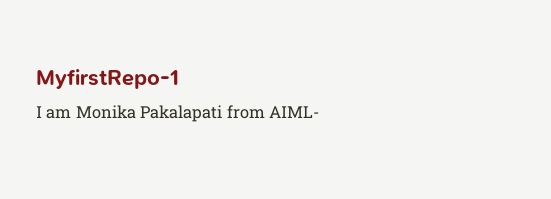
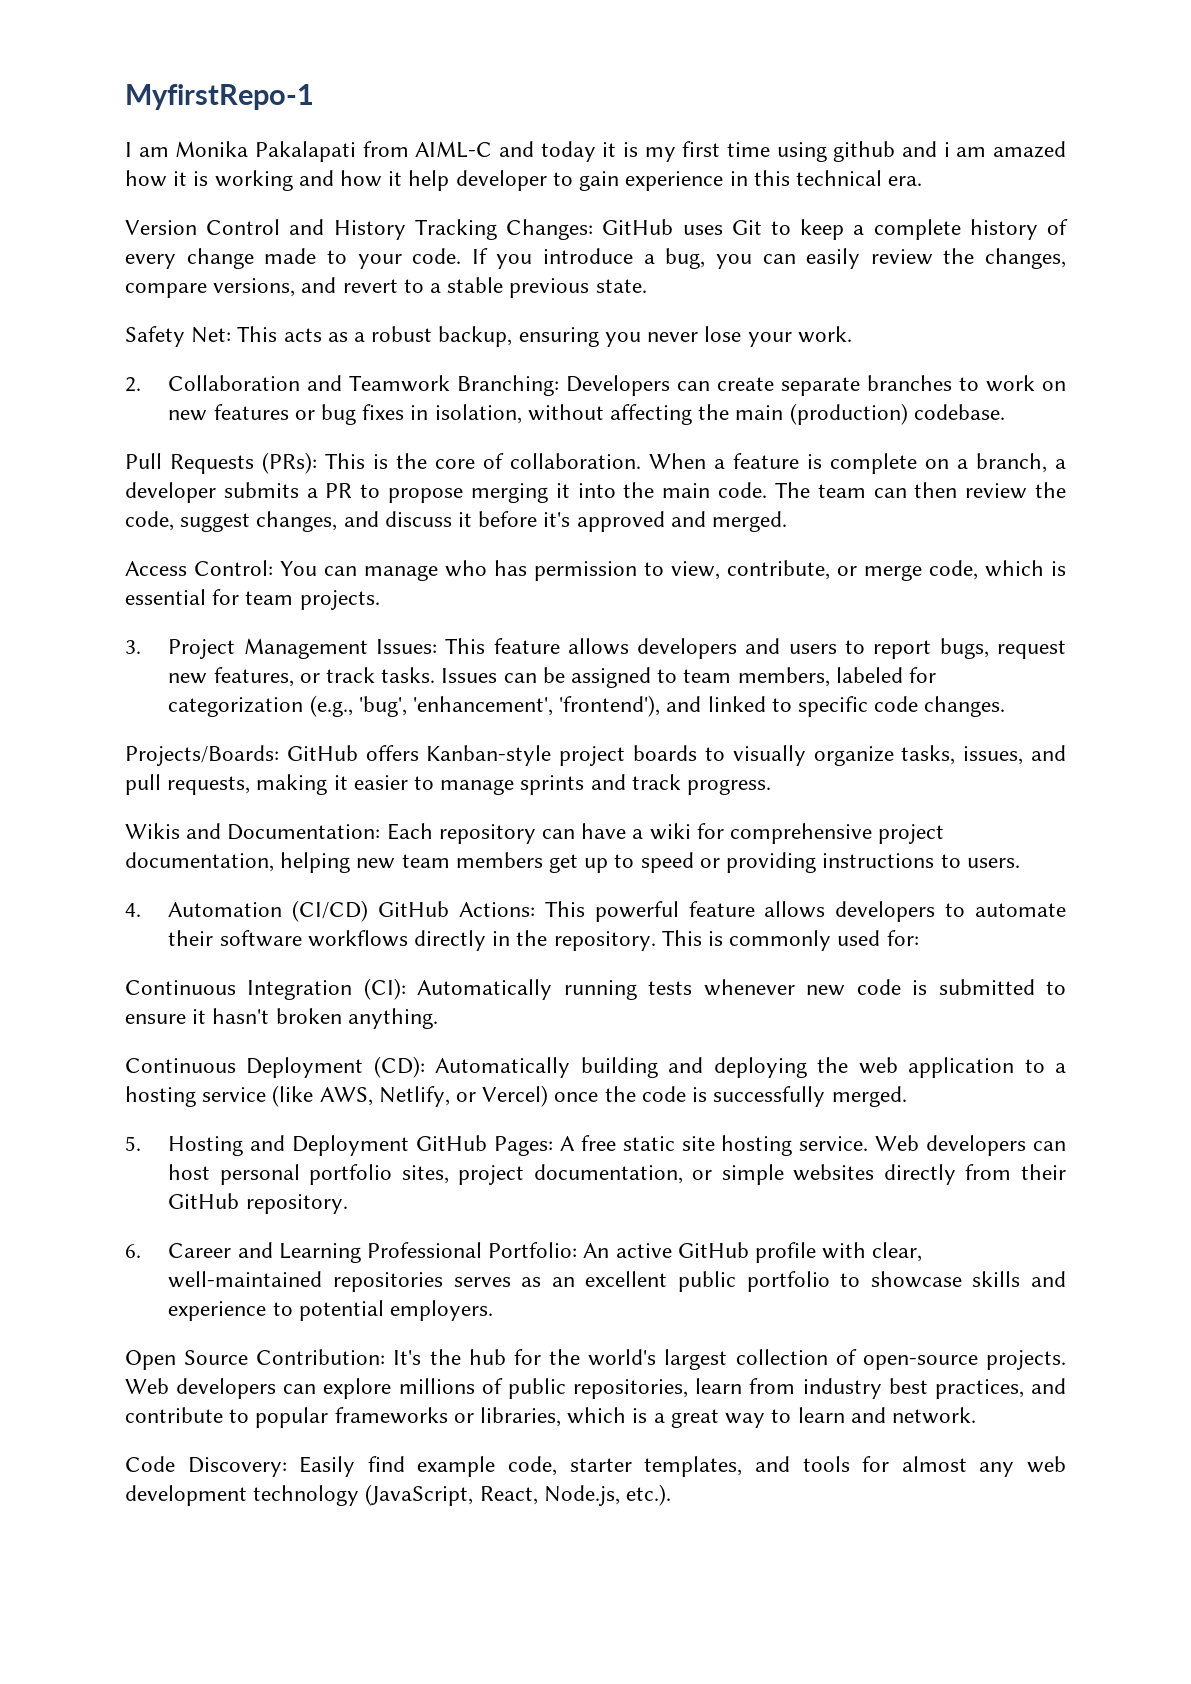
[269,106,320,118] AIML- -> [415,141,1066,162] [125,170,923,191] [125,219,1068,240] [125,248,1066,269] [125,277,647,298] [125,326,852,347] [125,375,1066,396] [168,403,1005,425] [125,452,1066,474] [125,482,1067,503] [125,511,788,532] [125,560,1066,581] [125,589,380,610] [125,638,1066,659] [168,667,937,688] [168,695,1006,717] [125,745,1067,766] [125,774,772,795] [125,823,945,844] [125,852,1020,873] [125,900,1066,922] [168,930,919,951] [125,978,1067,1000] [125,1008,438,1029] [125,1056,1067,1078] [125,1085,907,1107] [125,1135,1067,1156] [168,1164,1066,1185] [168,1193,348,1214] [125,1242,923,1263] [168,1271,1066,1292] [168,1300,493,1321] [125,1349,1066,1370] [125,1378,1066,1399] [125,1407,976,1428] [125,1456,1067,1477] [125,1484,672,1506] AIML-C and today it is my first time using github and i am amazed how it is working and how it help developer to gain experience in this technical era. // Version Control and History Tracking Changes: GitHub uses Git to keep a complete history of every change made to your code. If you introduce a bug, you can easily review the changes, compare versions, and revert to a stable previous state. // Safety Net: This acts as a robust backup, ensuring you never lose your work. // 2. Collaboration and Teamwork Branching: Developers can create separate branches to work on new features or bug fixes in isolation, without affecting the main (production) codebase. // Pull Requests (PRs): This is the core of collaboration. When a feature is complete on a branch, a developer submits a PR to propose merging it into the main code. The team can then review the code, suggest changes, and discuss it before it's approved and merged. // Access Control: You can manage who has permission to view, contribute, or merge code, which is essential for team projects. // 3. Project Management Issues: This feature allows developers and users to report bugs, request new features, or track tasks. Issues can be assigned to team members, labeled for categorization (e.g., 'bug', 'enhancement', 'frontend'), and linked to specific code changes. // Projects/Boards: GitHub offers Kanban-style project boards to visually organize tasks, issues, and pull requests, making it easier to manage sprints and track progress. // Wikis and Documentation: Each repository can have a wiki for comprehensive project documentation, helping new team members get up to speed or providing instructions to users. // 4. Automation (CI/CD) GitHub Actions: This powerful feature allows developers to automate their software workflows directly in the repository. This is commonly used for: // Continuous Integration (CI): Automatically running tests whenever new code is submitted to ensure it hasn't broken anything. // Continuous Deployment (CD): Automatically building and deploying the web application to a hosting service (like AWS, Netlify, or Vercel) once the code is successfully merged. // 5. Hosting and Deployment GitHub Pages: A free static site hosting service. Web developers can host personal portfolio sites, project documentation, or simple websites directly from their GitHub repository. // 6. Career and Learning Professional Portfolio: An active GitHub profile with clear, well-maintained repositories serves as an excellent public portfolio to showcase skills and experience to potential employers. // Open Source Contribution: It's the hub for the world's largest collection of open-source projects. Web developers can explore millions of public repositories, learn from industry best practices, and contribute to popular frameworks or libraries, which is a great way to learn and network. // Code Discovery: Easily find example code, starter templates, and tools for almost any web development technology (JavaScript, React, Node.js, etc.).

